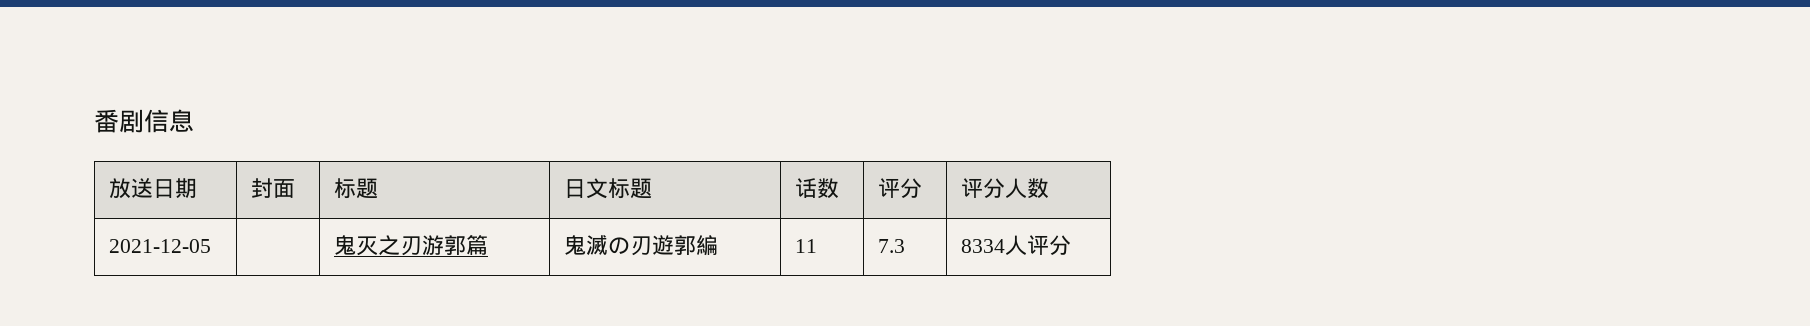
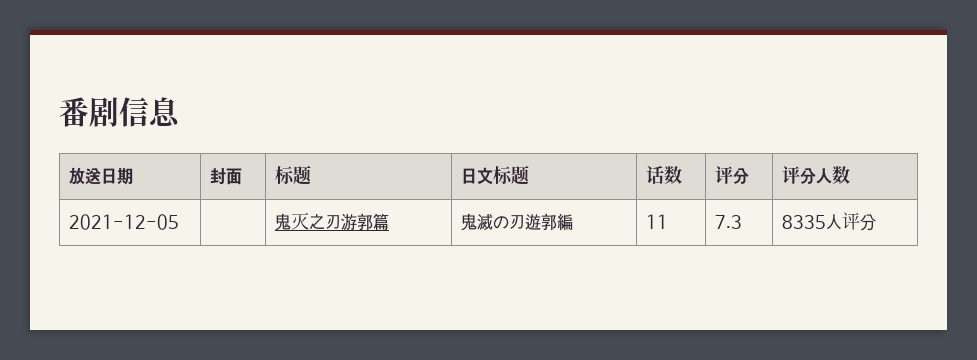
[961,239,1006,253] 8334 -> [782,215,827,229] 8335

